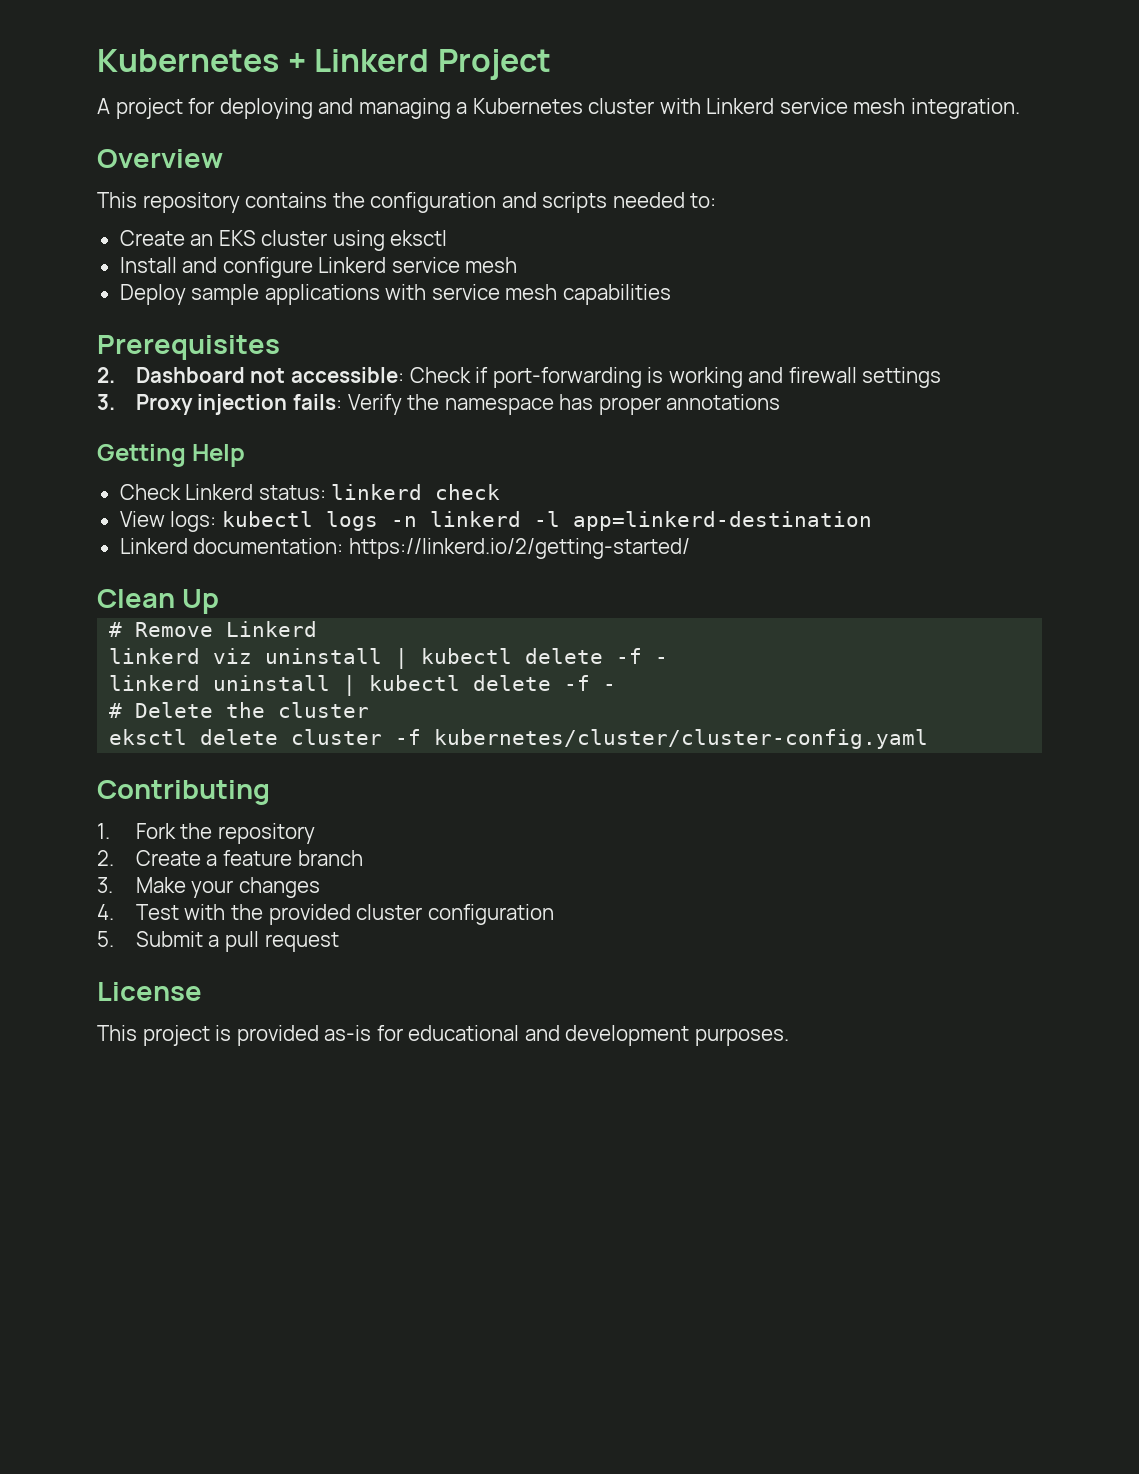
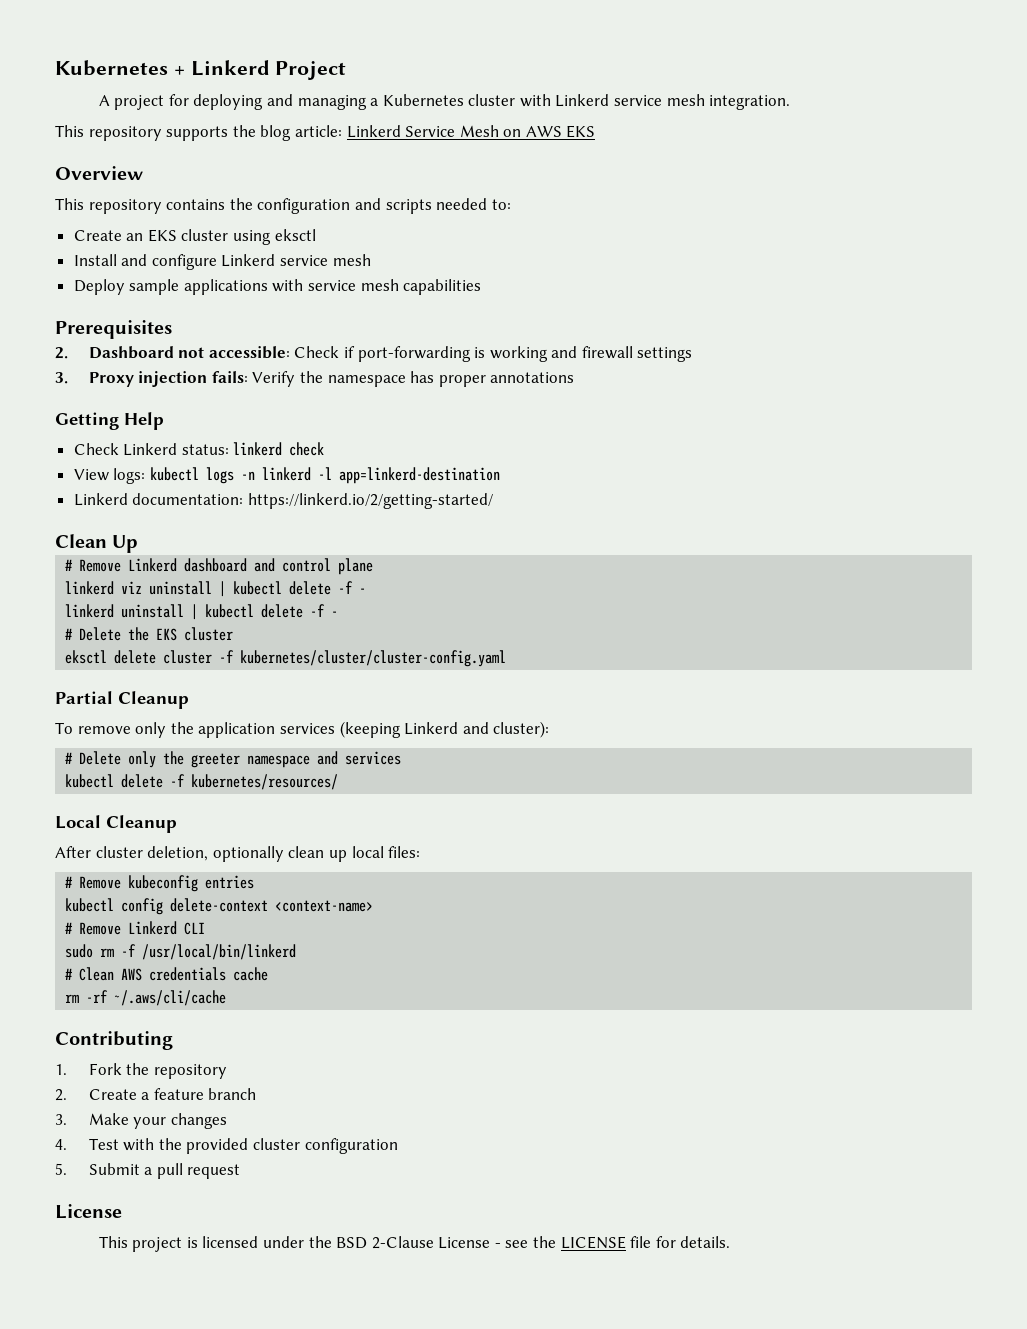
(1020, 108) none -> [55,125,596,141] // This repository supports the blog article: Linkerd Service Mesh on AWS EKS
(318, 629) none -> [184,558,374,575] dashboard and control plane
(266, 710) none -> [156,628,178,641] EKS
(929, 739) none -> [55,691,189,709] [55,721,550,738] [65,751,402,768] [65,774,339,790] [55,815,177,833] [55,846,421,862] [65,875,255,892] [65,898,374,915] [65,921,206,935] [65,944,297,960] [65,967,269,981] [65,990,227,1006] // Partial Cleanup // To remove only the application services (keeping Linkerd and cluster): // # Delete only the greeter namespace and services // kubectl delete -f kubernetes/resources/ // Local Cleanup // After cluster deletion, optionally clean up local files: // # Remove kubeconfig entries // kubectl config delete-context <context-name> // # Remove Linkerd CLI // sudo rm -f /usr/local/bin/linkerd // # Clean AWS credentials cache // rm -rf ~/.aws/cli/cache
[236,1025,789,1046] provided as-is for educational and development purposes. -> [202,1236,731,1249] licensed under the BSD 2-Clause License - see the LICENSE file for details.

